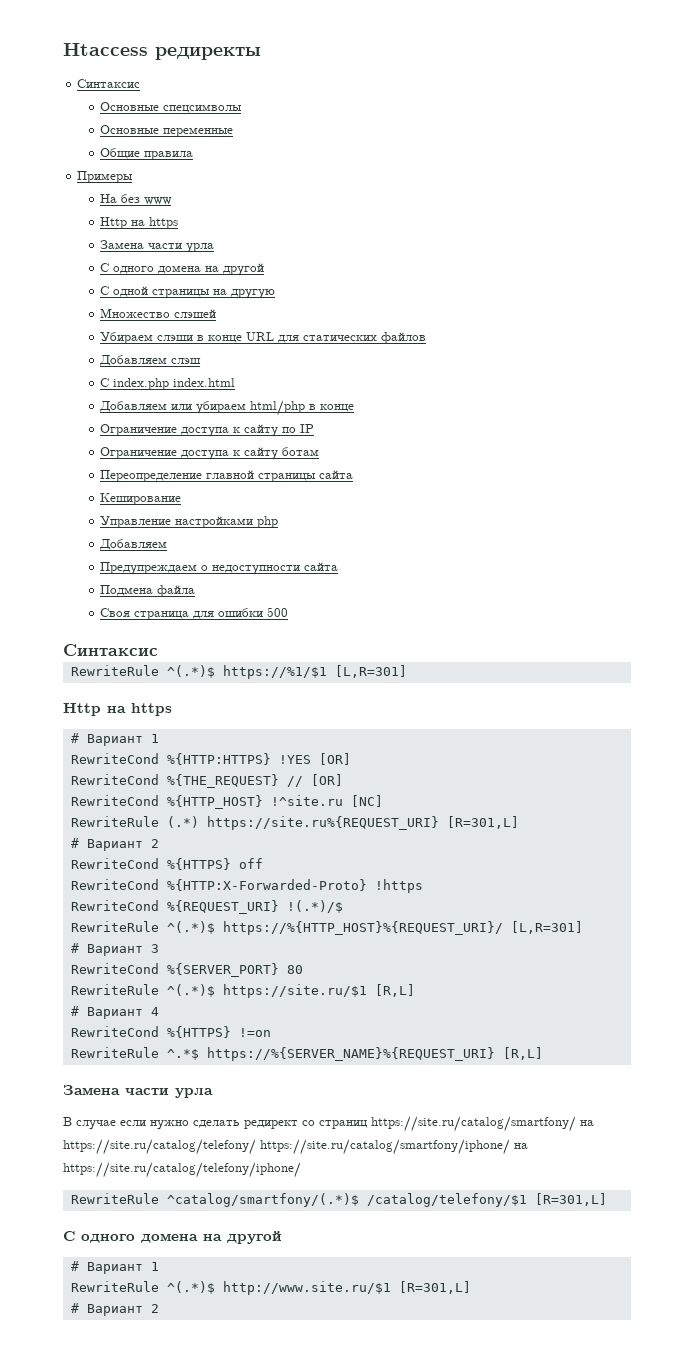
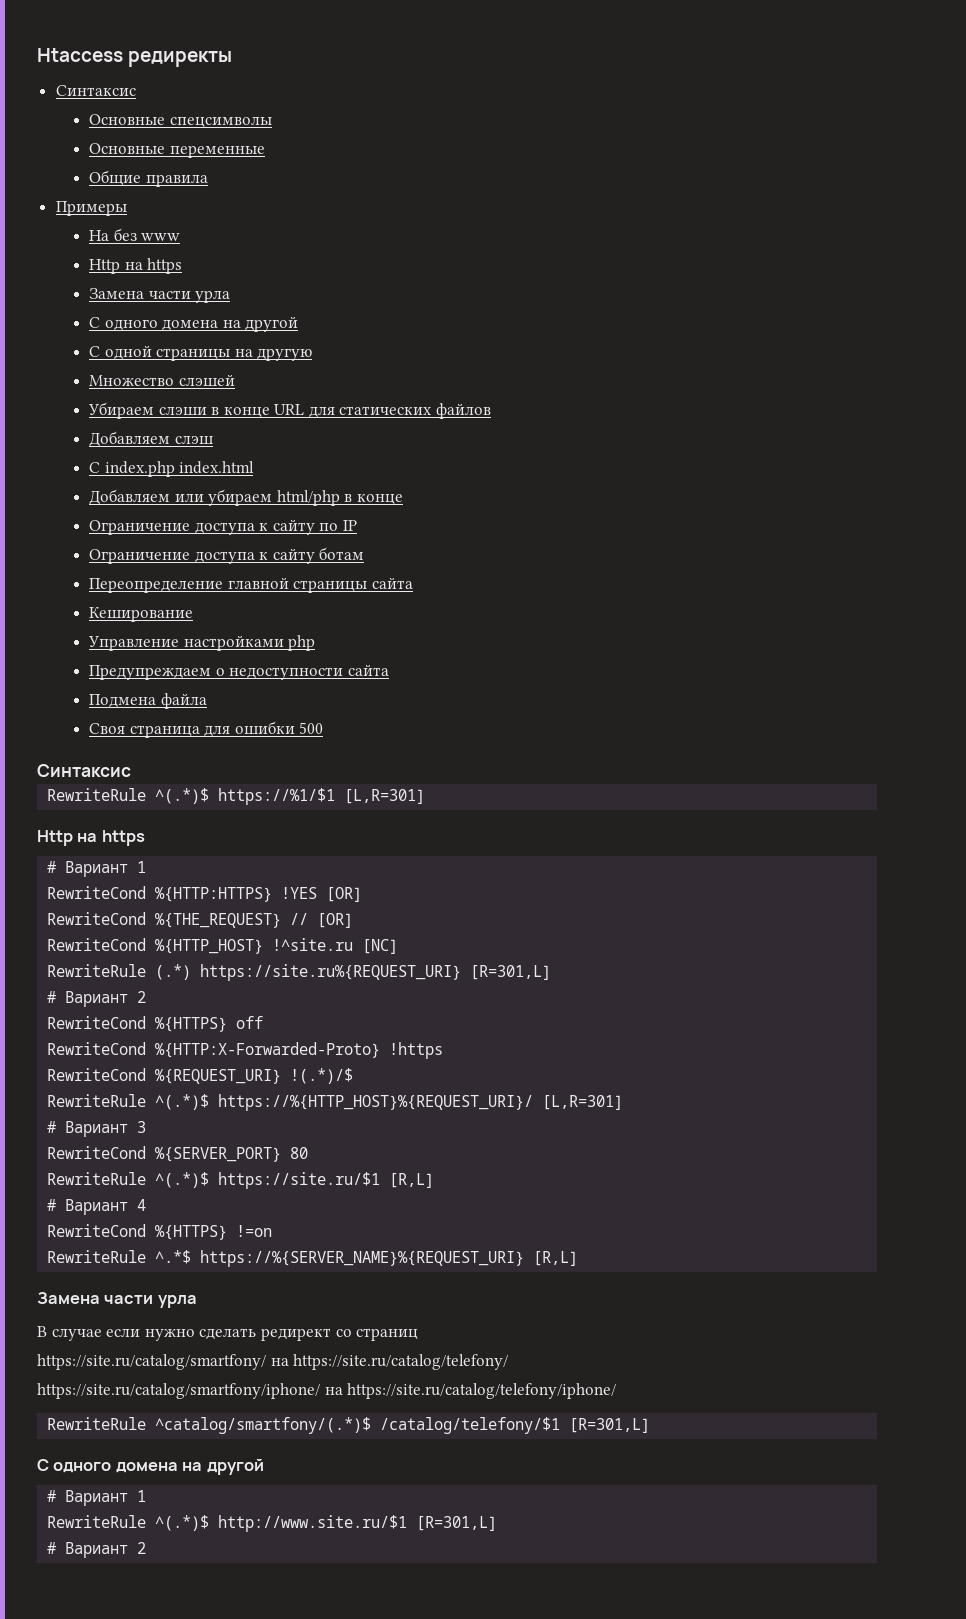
[99,539,168,551] // Добавляем -> (316, 643) none
(368, 1124) none -> (419, 1334) //
(256, 1147) none -> (509, 1362) //

